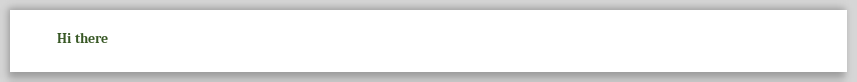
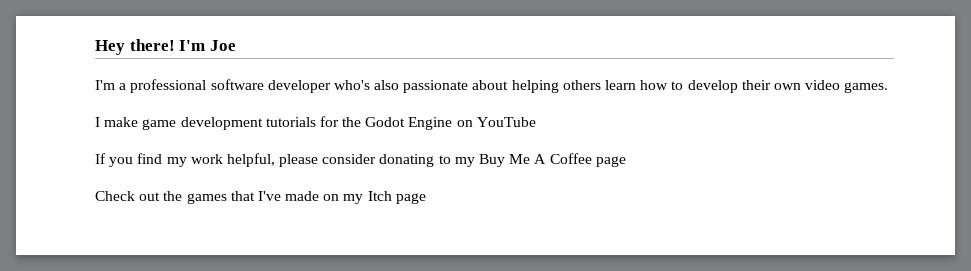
[57,32,108,43] Hi there -> [95,39,236,55] [95,79,889,93] [95,116,536,130] [95,153,626,167] [95,191,426,204] Hey there! I'm Joe // I'm a professional software developer who's also passionate about helping others learn how to develop their own video games. // I make game development tutorials for the Godot Engine on YouTube // If you find my work helpful, please consider donating to my Buy Me A Coffee page // Check out the games that I've made on my Itch page

